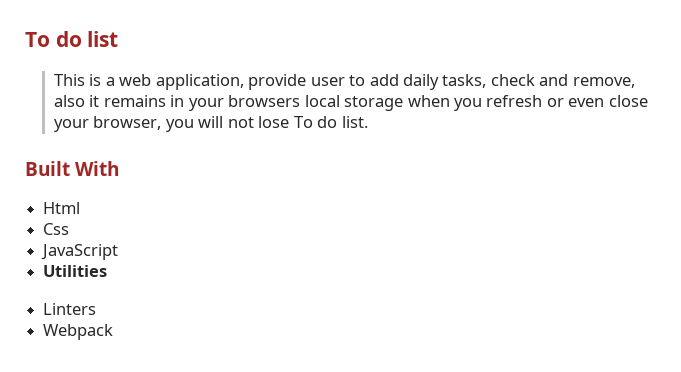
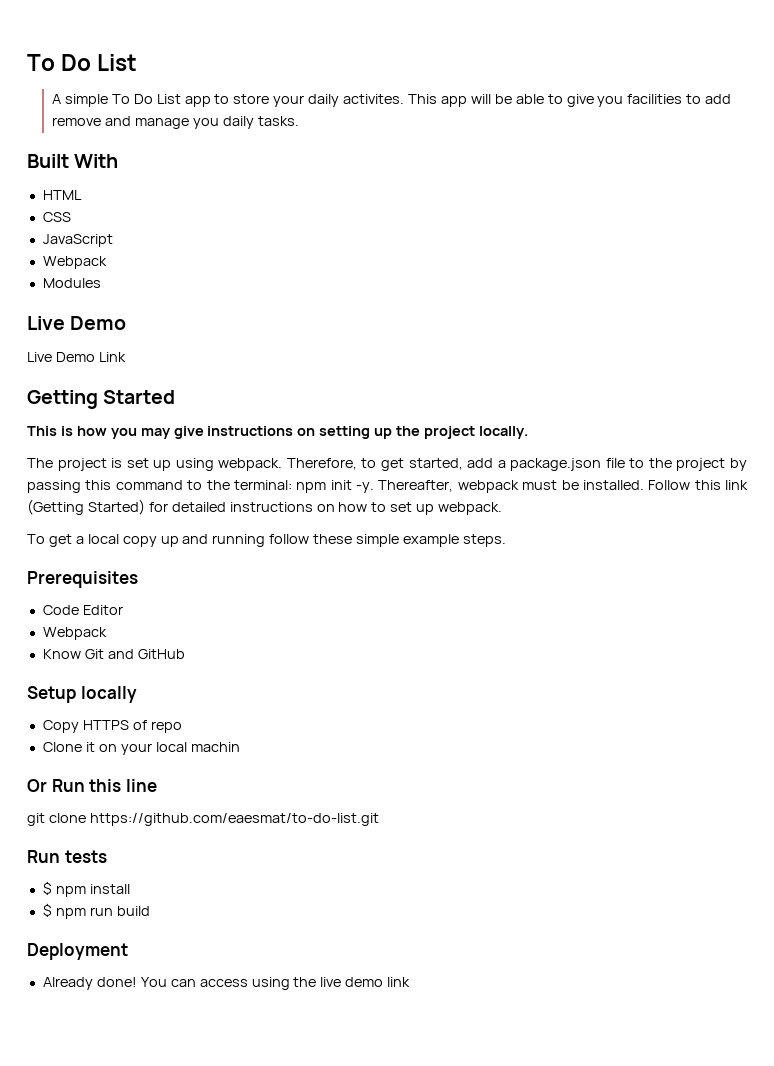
[25,31,119,47] [53,74,635,90] [53,95,648,111] [53,116,368,132] To do list // This is a web application, provide user to add daily tasks, check and remove, also it remains in your browsers local storage when you refresh or even close your browser, you will not lose To do list. -> [27,54,138,71] [51,94,732,107] [51,116,299,129] To Do List // A simple To Do List app to store your daily activites. This app will be able to give you facilities to add remove and manage you daily tasks.
[43,202,81,214] [43,223,70,235] Html // Css -> [42,190,82,200] [42,212,71,222] HTML // CSS
[43,265,108,277] [43,303,97,315] [43,324,114,340] Utilities // Linters // Webpack -> [42,256,107,269] [42,278,101,288] [27,316,127,330] [27,352,126,362] [27,390,176,409] [27,426,528,439] [27,458,747,471] [27,480,748,493] [27,499,503,515] [27,534,506,547] [27,571,138,588] [42,605,123,615] [42,627,107,640] [42,649,185,659] [27,686,137,703] [42,720,182,733] [42,742,240,755] [27,779,157,792] [27,813,379,826] [27,850,107,863] [42,881,130,897] [42,903,150,919] [27,943,128,960] [42,977,411,990] Webpack // Modules // Live Demo // Live Demo Link // Getting Started // This is how you may give instructions on setting up the project locally. // The project is set up using webpack. Therefore, to get started, add a package.json file to the project by passing this command to the terminal: npm init -y. Thereafter, webpack must be installed. Follow this link (Getting Started) for detailed instructions on how to set up webpack. // To get a local copy up and running follow these simple example steps. // Prerequisites // Code Editor // Webpack // Know Git and GitHub // Setup locally // Copy HTTPS of repo // Clone it on your local machin // Or Run this line // git clone https://github.com/eaesmat/to-do-list.git // Run tests // $ npm install // $ npm run build // Deployment // Already done! You can access using the live demo link

